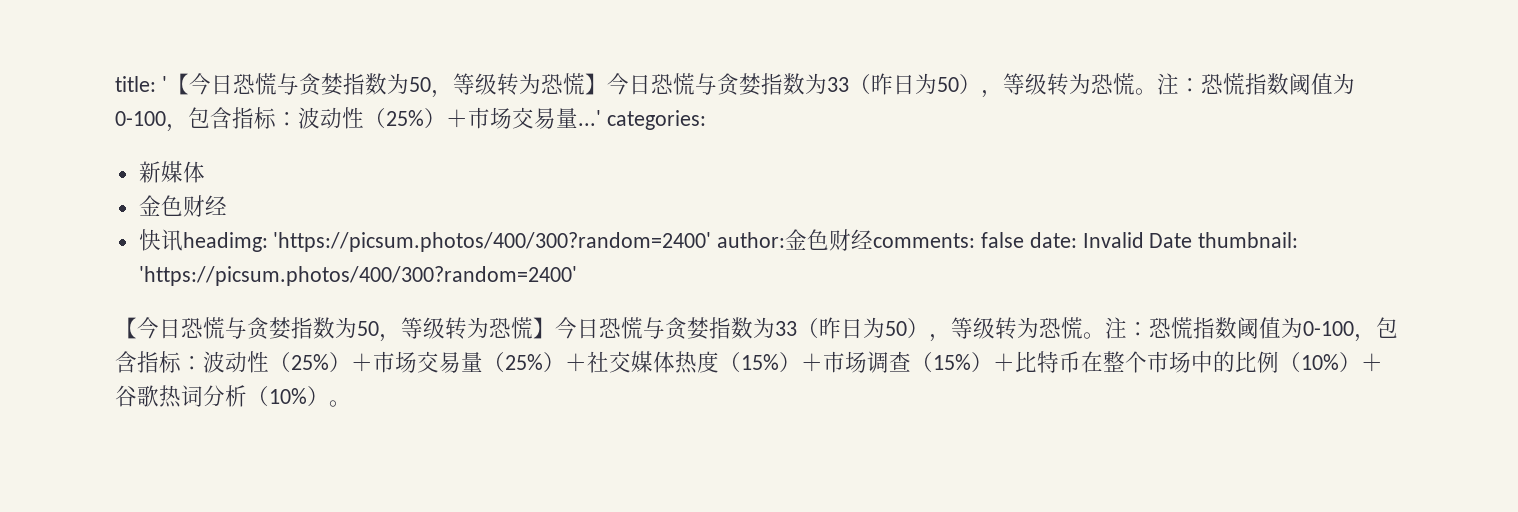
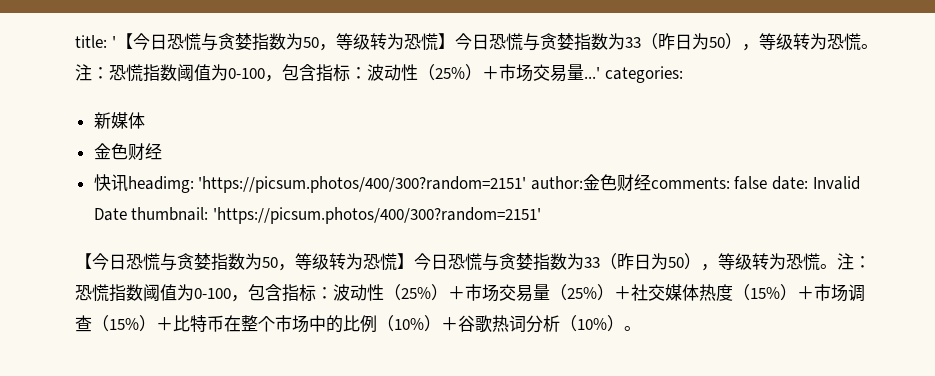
[273,232,712,252] 'https://picsum.photos/400/300?random=2400' -> [198,176,527,193] 'https://picsum.photos/400/300?random=2151'
[138,266,577,286] 'https://picsum.photos/400/300?random=2400' -> [212,207,541,224] 'https://picsum.photos/400/300?random=2151'

